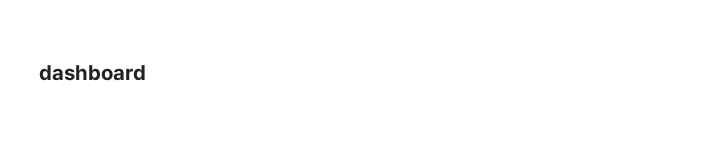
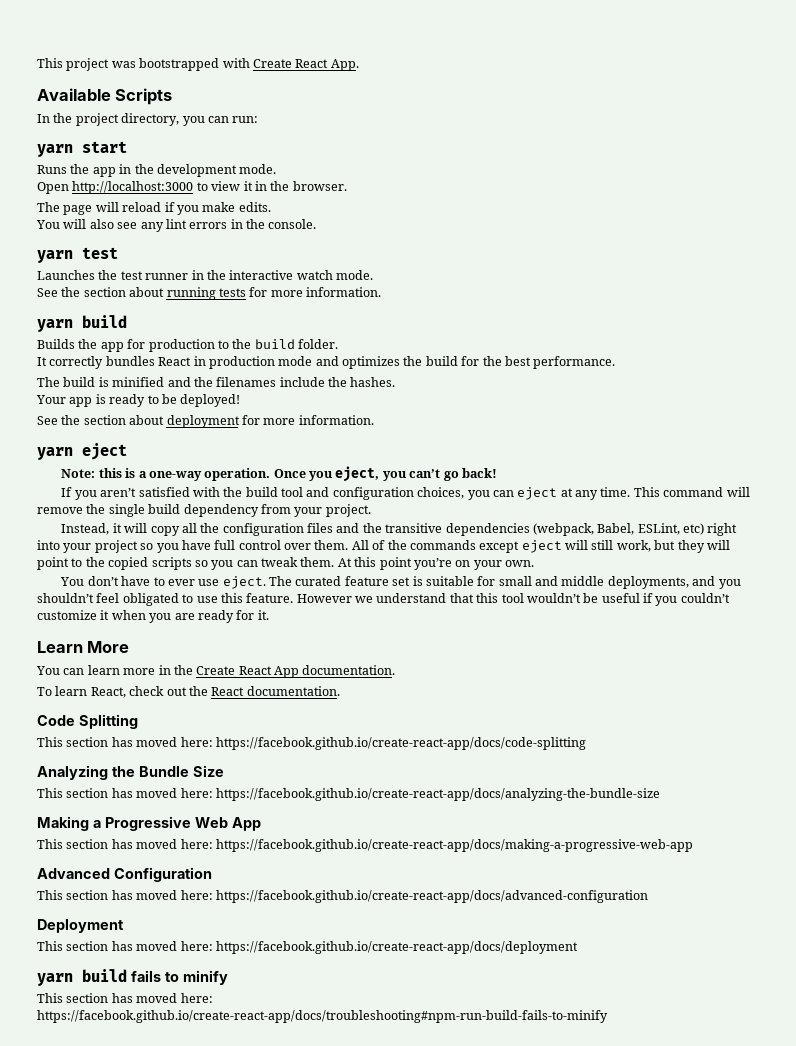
[39,65,146,81] dashboard -> [37,58,359,71] [37,88,173,105] [37,113,259,126] [37,141,127,157] [37,164,277,177] [37,181,347,194] [37,202,271,215] [36,219,317,232] [37,247,118,263] [37,270,373,280] [37,287,381,300] [37,315,127,332] [37,339,338,352] [37,356,616,369] [37,377,396,387] [36,394,241,407] [37,415,374,428] [37,443,127,460] [61,466,497,482] [61,487,750,500] [37,504,371,517] [61,523,738,536] [37,540,730,553] [37,557,534,570] [60,576,741,589] [37,593,730,606] [37,610,269,623] [37,641,130,653] [36,665,396,678] [37,686,340,698] [37,714,138,729] [37,737,586,750] [37,765,224,780] [37,788,660,801] [37,816,261,831] [37,839,693,852] [37,867,212,882] [37,890,648,903] [37,919,124,933] [37,941,578,954] [37,969,228,986] [37,993,213,1003] [37,1010,608,1023] This project was bootstrapped with Create React App. // Available Scripts // In the project directory, you can run: // yarn start // Runs the app in the development mode. // Open http://localhost:3000 to view it in the browser. // The page will reload if you make edits. // You will also see any lint errors in the console. // yarn test // Launches the test runner in the interactive watch mode. // See the section about running tests for more information. // yarn build // Builds the app for production to the build folder. // It correctly bundles React in production mode and optimizes the build for the best performance. // The build is minified and the filenames include the hashes. // Your app is ready to be deployed! // See the section about deployment for more information. // yarn eject // Note: this is a one-way operation. Once you eject, you can’t go back! // If you aren’t satisfied with the build tool and configuration choices, you can eject at any time. This command will remove the single build dependency from your project. // Instead, it will copy all the configuration files and the transitive dependencies (webpack, Babel, ESLint, etc) right into your project so you have full control over them. All of the commands except eject will still work, but they will point to the copied scripts so you can tweak them. At this point you’re on your own. // You don’t have to ever use eject. The curated feature set is suitable for small and middle deployments, and you shouldn’t feel obligated to use this feature. However we understand that this tool wouldn’t be useful if you couldn’t customize it when you are ready for it. // Learn More // You can learn more in the Create React App documentation. // To learn React, check out the React documentation. // Code Splitting // This section has moved here: https://facebook.github.io/create-react-app/docs/code-splitting // Analyzing the Bundle Size // This section has moved here: https://facebook.github.io/create-react-app/docs/analyzing-the-bundle-size // Making a Progressive Web App // This section has moved here: https://facebook.github.io/create-react-app/docs/making-a-progressive-web-app // Advanced Configuration // This section has moved here: https://facebook.github.io/create-react-app/docs/advanced-configuration // Deployment // This section has moved here: https://facebook.github.io/create-react-app/docs/deployment // yarn build fails to minify // This section has moved here: https://facebook.github.io/create-react-app/docs/troubleshooting#npm-run-build-fails-to-minify

